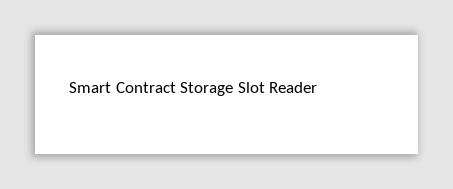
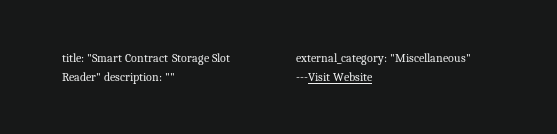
[69,82,111,93] Smart -> [62,53,123,62] title: "Smart
[269,82,318,93] Reader -> [62,72,176,84] [296,53,472,65] [296,72,374,81] Reader" description: "" external_category: "Miscellaneous" ---Visit Website

